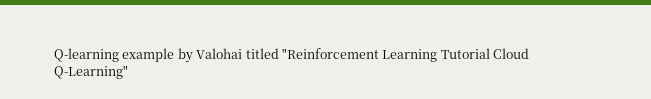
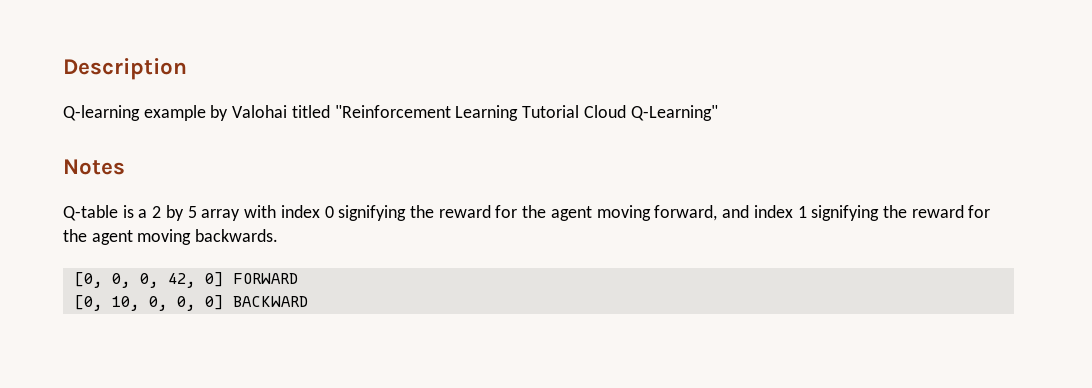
(54, 55) none -> [63,58,187,80] Description //
(128, 72) none -> [63,159,125,175] [63,205,991,221] [63,229,279,245] [73,272,298,288] [73,295,308,311] // Notes // Q-table is a 2 by 5 array with index 0 signifying the reward for the agent moving forward, and index 1 signifying the reward for the agent moving backwards. // [0, 0, 0, 42, 0] FORWARD // [0, 10, 0, 0, 0] BACKWARD

